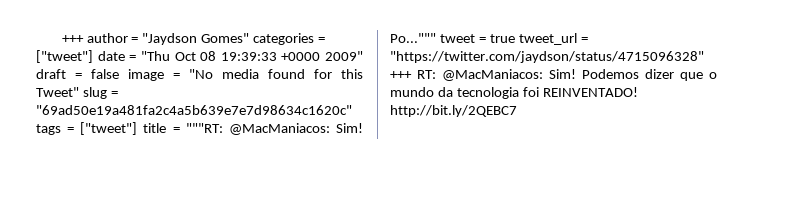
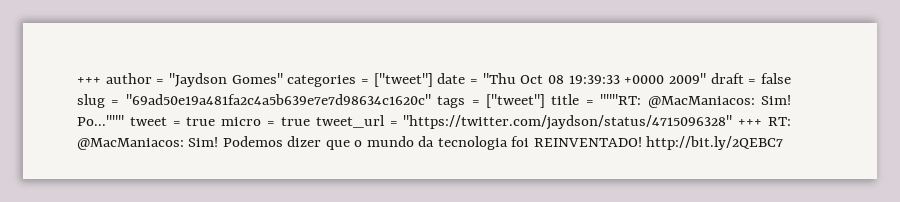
[128,69,363,81] [36,87,79,97] image = "No media found for this Tweet" -> (791, 78) none
(515, 38) none -> [221,117,310,126] micro = true

